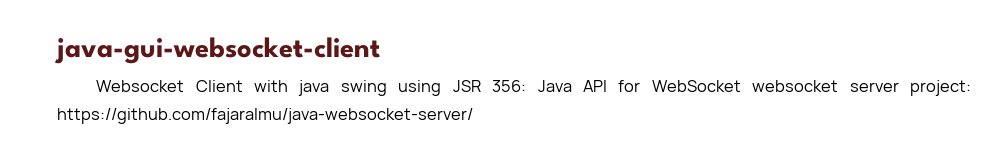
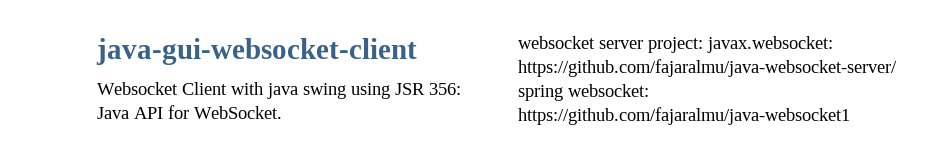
[651,80,741,92] WebSocket -> [194,106,282,119] WebSocket. //
[57,108,473,124] https://github.com/fajaralmu/java-websocket-server/ -> [707,36,833,53] [518,59,897,77] [518,84,649,101] [518,107,850,125] javax.websocket: https://github.com/fajaralmu/java-websocket-server/ spring websocket: https://github.com/fajaralmu/java-websocket1

